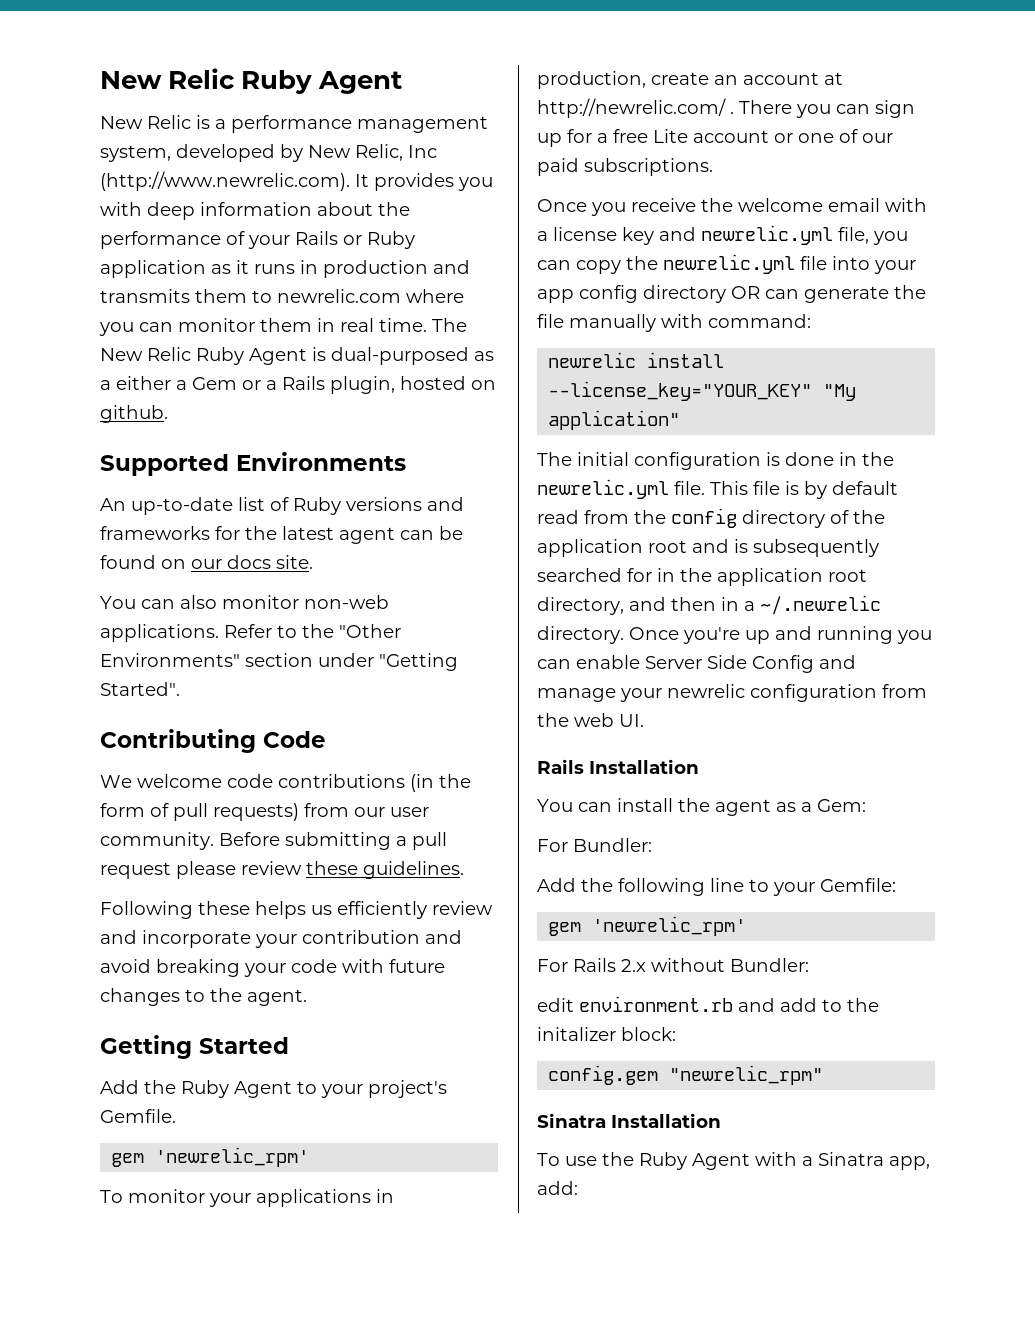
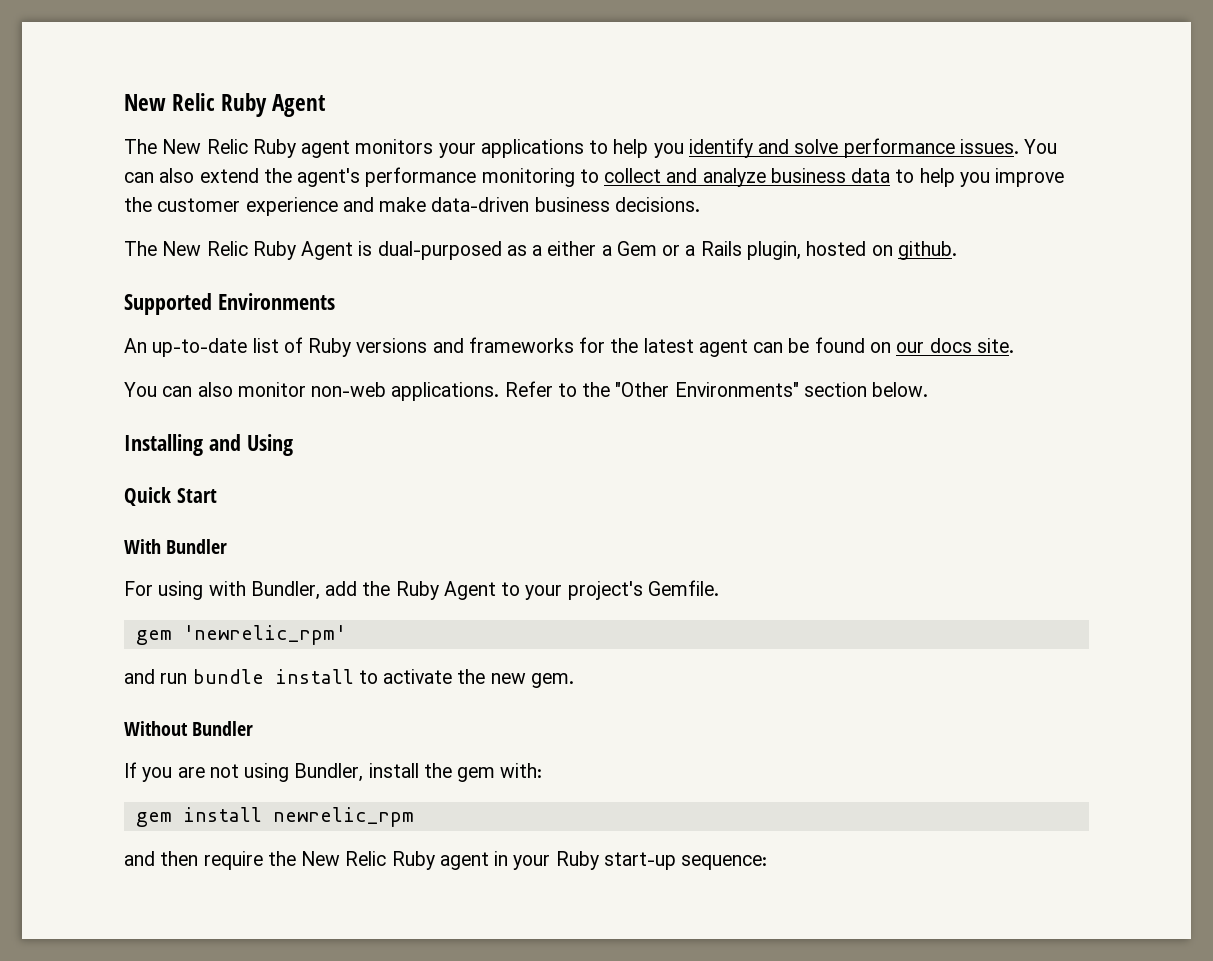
[100,115,488,133] [100,144,437,162] [100,171,493,191] [100,202,410,220] [100,231,415,249] [100,260,470,278] [100,289,464,303] [99,318,427,336] New Relic is a performance management system, developed by New Relic, Inc (http://www.newrelic.com). It provides you with deep information about the performance of your Rails or Ruby application as it runs in production and transmits them to newrelic.com where you can monitor them in real time. -> [124,138,1058,158] [124,167,1065,187] [124,197,700,216] The New Relic Ruby agent monitors your applications to help you identify and solve performance issues. You can also extend the agent's performance monitoring to collect and analyze business data to help you improve the customer experience and make data-driven business decisions. //
[318,653,458,671] [100,682,180,696] [100,729,326,753] [100,774,471,792] [100,803,429,821] [100,832,447,850] [100,861,464,879] [100,901,493,919] [100,930,462,948] [100,959,445,977] [100,988,307,1006] [100,1035,289,1059] [100,1080,139,1094] under "Getting Started". // Contributing Code // We welcome code contributions (in the form of pull requests) from our user community. Before submitting a pull request please review these guidelines. // Following these helps us efficiently review and incorporate your contribution and avoid breaking your code with future changes to the agent. // Getting Started // Add -> [872,382,929,397] [124,434,293,456] [124,487,217,506] [124,539,228,554] [124,581,358,600] below. // Installing and Using // Quick Start // With Bundler // For using with Bundler, add
[100,1189,394,1207] [537,71,843,89] [537,98,915,118] [537,129,893,147] [537,158,713,176] [537,198,927,216] [537,225,908,245] [537,254,916,274] [537,285,926,303] [537,314,811,332] [548,352,725,368] [548,381,857,401] [548,410,681,430] [537,452,894,470] [537,479,898,499] [537,508,885,528] [537,539,879,557] [537,568,867,586] [537,595,881,615] [537,626,932,644] [537,655,856,673] [537,684,927,702] [537,713,644,727] [537,759,699,774] [537,798,866,816] [537,838,652,852] [537,878,896,896] [548,916,747,936] [537,958,809,972] [537,996,879,1012] [537,1027,676,1041] [548,1065,824,1085] [537,1113,721,1128] [537,1152,930,1170] [537,1181,578,1195] To monitor your applications in production, create an account at http://newrelic.com/ . There you can sign up for a free Lite account or one of our paid subscriptions. // Once you receive the welcome email with a license key and newrelic.yml file, you can copy the newrelic.yml file into your app config directory OR can generate the file manually with command: // newrelic install --license_key="YOUR_KEY" "My application" // The initial configuration is done in the newrelic.yml file. This file is by default read from the config directory of the application root and is subsequently searched for in the application root directory, and then in a ~/.newrelic directory. Once you're up and running you can enable Server Side Config and manage your newrelic configuration from the web UI. // Rails Installation // You can install the agent as a Gem: // For Bundler: // Add the following line to your Gemfile: // gem 'newrelic_rpm' // For Rails 2.x without Bundler: // edit environment.rb and add to the initalizer block: // config.gem "newrelic_rpm" // Sinatra Installation // To use the Ruby Agent with a Sinatra app, add: -> [124,669,574,688] [124,721,254,736] [124,762,543,782] [135,807,414,827] [124,851,768,870] and run bundle install to activate the new gem. // Without Bundler // If you are not using Bundler, install the gem with: // gem install newrelic_rpm // and then require the New Relic Ruby agent in your Ruby start-up sequence:

